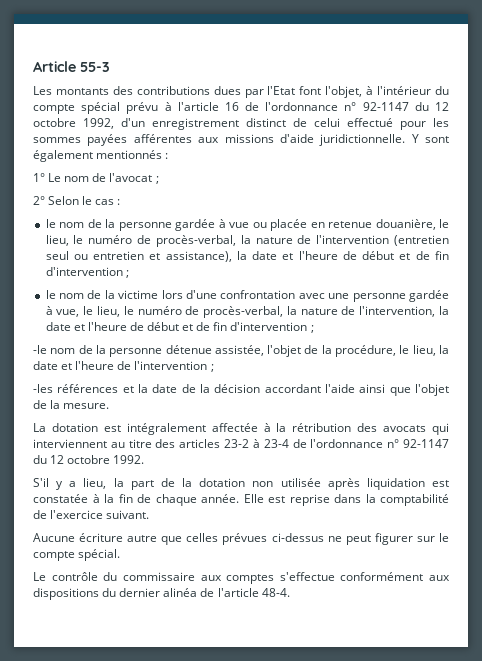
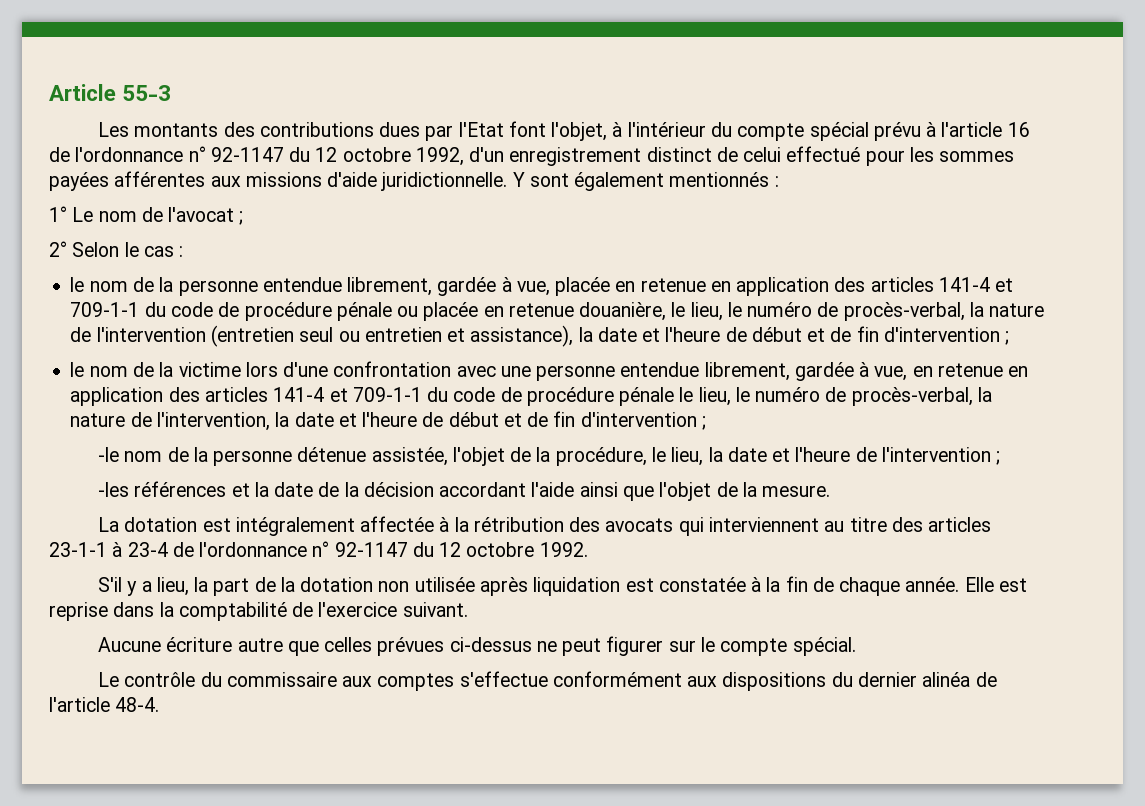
[175,219,250,231] gardée à vue -> [262,277,1014,296] [70,302,392,321] entendue librement, gardée à vue, placée en retenue en application des articles 141-4 et 709-1-1 du code de procédure pénale
[408,290,449,302] [45,306,80,317] gardée à vue, -> [620,362,1029,381] [70,387,675,406] entendue librement, gardée à vue, en retenue en application des articles 141-4 et 709-1-1 du code de procédure pénale
[224,439,250,448] 23-2 -> [49,542,107,557] 23-1-1

